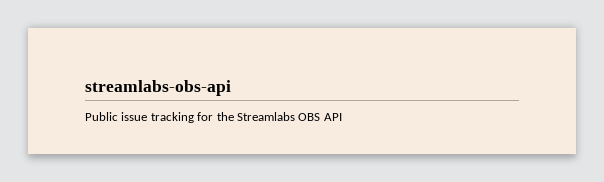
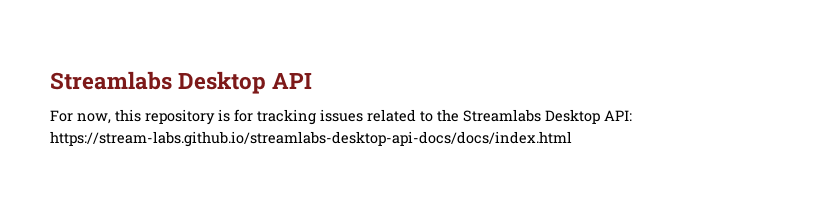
[85,80,231,96] [85,112,342,123] streamlabs-obs-api // Public issue tracking for the Streamlabs OBS API -> [50,71,313,94] [50,109,632,125] [50,131,572,147] Streamlabs Desktop API // For now, this repository is for tracking issues related to the Streamlabs Desktop API: https://stream-labs.github.io/streamlabs-desktop-api-docs/docs/index.html

